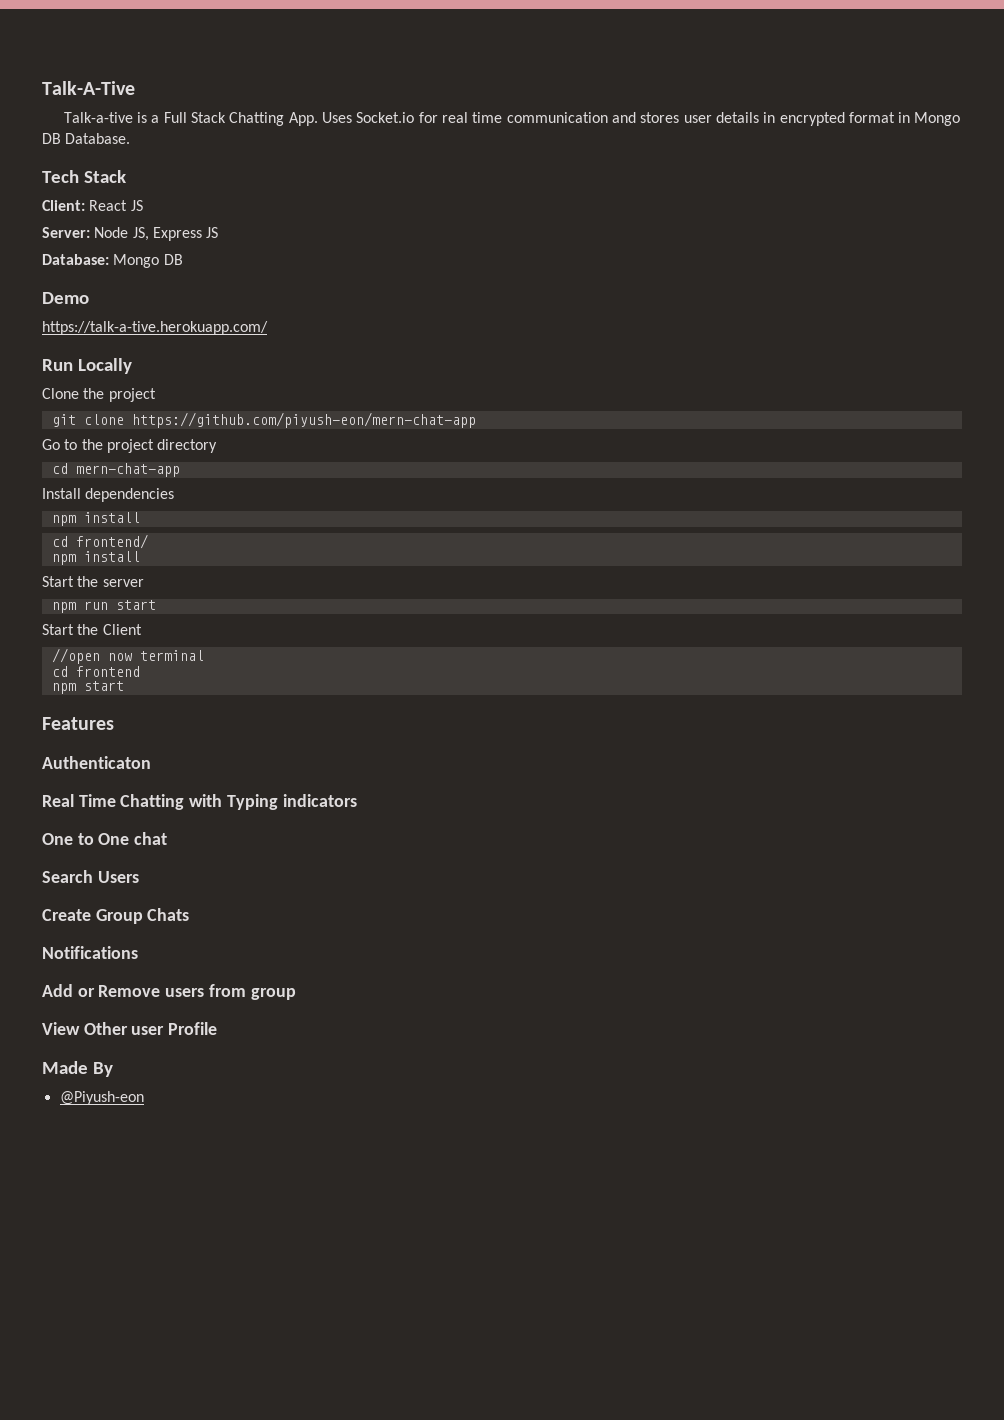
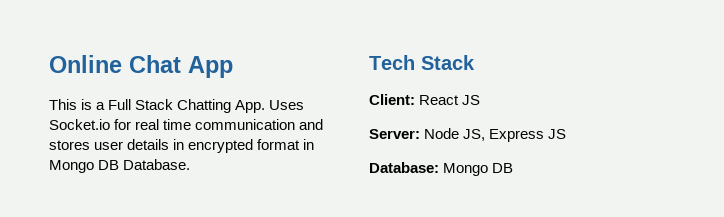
[42,81,135,95] [63,112,133,123] Talk-A-Tive // Talk-a-tive -> [49,55,233,78] [49,99,77,110] Online Chat App // This
[42,292,89,304] [42,321,268,335] [42,358,132,374] [42,388,156,402] [51,412,476,428] [42,439,218,453] [51,463,180,477] [42,488,175,502] [51,512,140,526] [51,534,148,549] [51,551,140,565] [42,576,144,587] [51,600,156,613] [42,624,142,635] [51,648,204,664] [51,666,140,677] [51,681,124,694] [42,717,114,730] [42,756,151,769] [42,794,357,810] [42,832,168,845] [42,870,139,883] [42,908,190,924] [42,946,138,959] [42,984,296,1000] [42,1022,218,1035] [42,1061,113,1077] [59,1091,144,1105] // Demo // https://talk-a-tive.herokuapp.com/ // Run Locally // Clone the project // git clone https://github.com/piyush-eon/mern-chat-app // Go to the project directory // cd mern-chat-app // Install dependencies // npm install // cd frontend/ // npm install // Start the server // npm run start // Start the Client // //open now terminal // cd frontend // npm start // Features // Authenticaton // Real Time Chatting with Typing indicators // One to One chat // Search Users // Create Group Chats // Notifications // Add or Remove users from group // View Other user Profile // Made By // @Piyush-eon -> (514, 168) none

